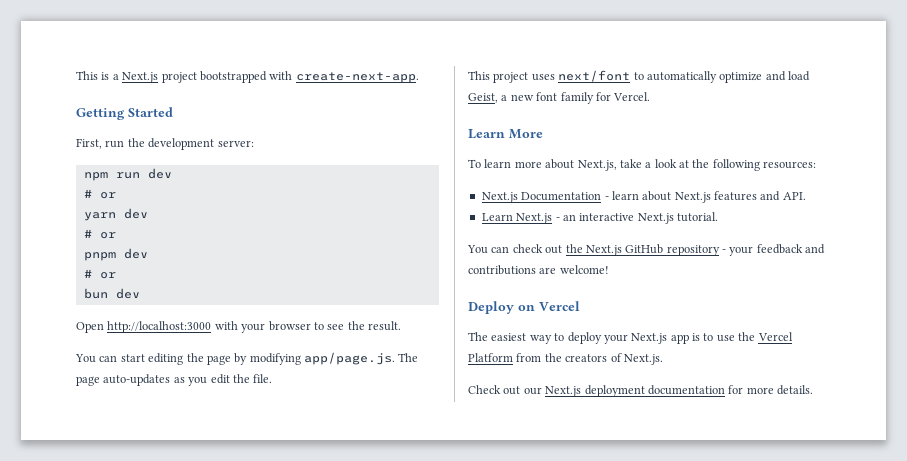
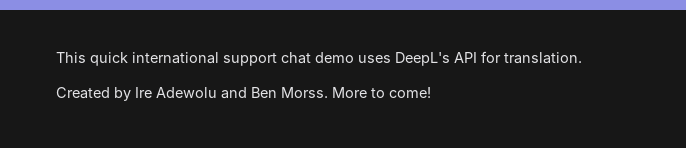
[76,71,419,83] [76,107,173,120] [76,138,254,150] [83,168,172,181] [83,189,116,199] [83,208,148,221] [83,229,116,239] [83,248,148,261] [83,269,116,279] [83,288,140,299] [76,321,401,333] [75,352,419,365] [76,374,273,386] [468,70,810,83] [468,92,651,104] [468,129,543,139] [468,159,817,171] [481,191,806,203] [481,212,718,224] [467,244,826,256] [468,265,609,275] [468,301,580,314] [468,332,793,344] [468,353,663,365] [468,385,813,397] This is a Next.js project bootstrapped with create-next-app. // Getting Started // First, run the development server: // npm run dev // # or // yarn dev // # or // pnpm dev // # or // bun dev // Open http://localhost:3000 with your browser to see the result. // You can start editing the page by modifying app/page.js. The page auto-updates as you edit the file. // This project uses next/font to automatically optimize and load Geist, a new font family for Vercel. // Learn More // To learn more about Next.js, take a look at the following resources: // Next.js Documentation - learn about Next.js features and API. // Learn Next.js - an interactive Next.js tutorial. // You can check out the Next.js GitHub repository - your feedback and contributions are welcome! // Deploy on Vercel // The easiest way to deploy your Next.js app is to use the Vercel Platform from the creators of Next.js. // Check out our Next.js deployment documentation for more details. -> [56,51,582,66] [56,87,431,101] This quick international support chat demo uses DeepL's API for translation. // Created by Ire Adewolu and Ben Morss. More to come!

